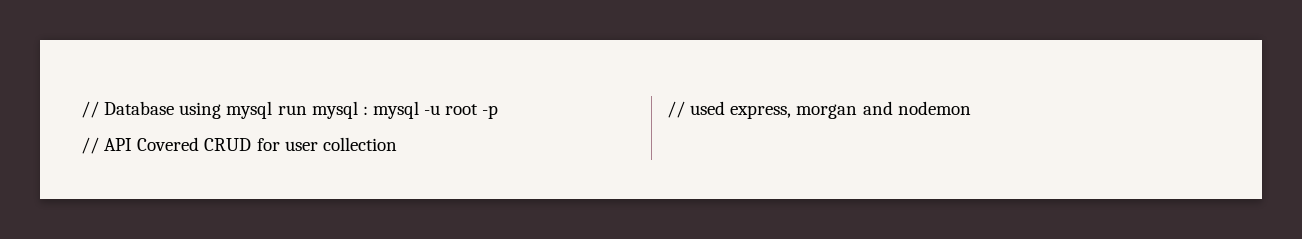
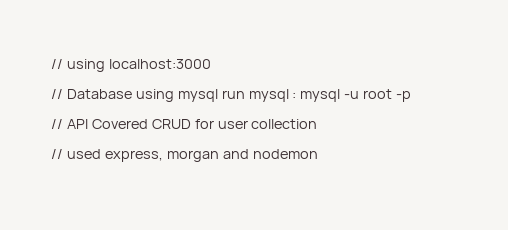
[81,101,99,118] // -> [51,59,211,72] [51,89,63,99] // using localhost:3000 // //

